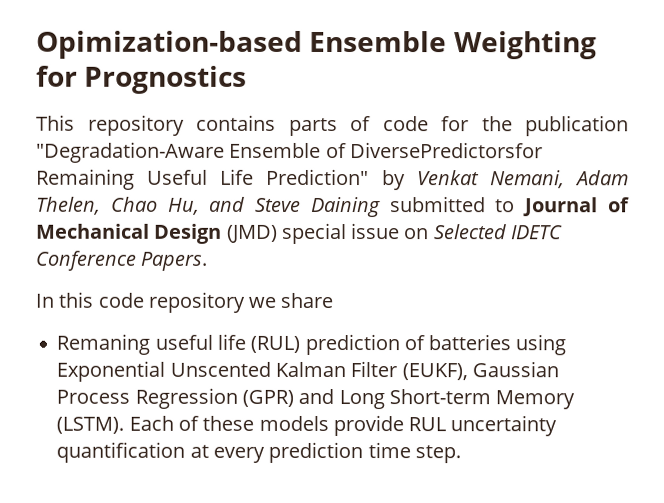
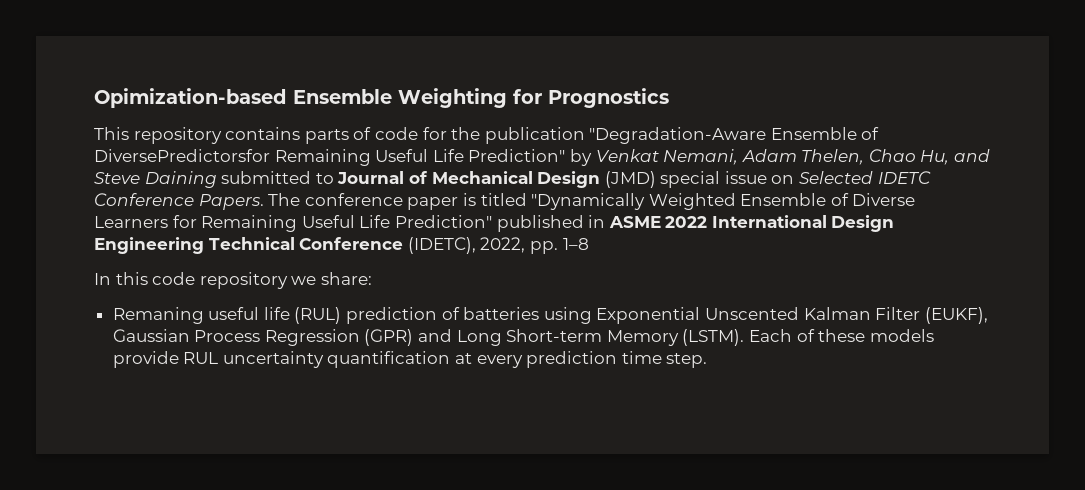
(208, 261) none -> [268,193,916,210] [94,215,895,232] [94,237,589,254] The conference paper is titled "Dynamically Weighted Ensemble of Diverse Learners for Remaining Useful Life Prediction" published in ASME 2022 International Design Engineering Technical Conference (IDETC), 2022, pp. 1–8
[280,292,334,309] share -> [320,272,372,285] share:

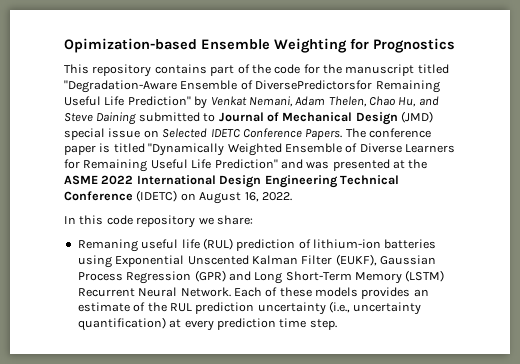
[304,127,372,144] parts of -> [210,64,271,76] part of the
[484,127,585,144] publication -> [345,64,449,76] manuscript titled
[496,215,606,232] published in -> [280,159,428,171] and was presented at the
[407,237,589,254] (IDETC), 2022, pp. 1–8 -> [136,190,292,204] (IDETC) on August 16, 2022.
(460, 313) none -> [313,239,381,249] lithium-ion
[506,329,934,346] [112,351,451,368] Short-term Memory (LSTM). Each of these models provide RUL uncertainty quantification -> [285,270,445,284] [77,287,429,299] [77,301,422,315] [77,317,166,331] Short-Term Memory (LSTM) Recurrent Neural Network. Each of these models provides an estimate of the RUL prediction uncertainty (i.e., uncertainty quantification)

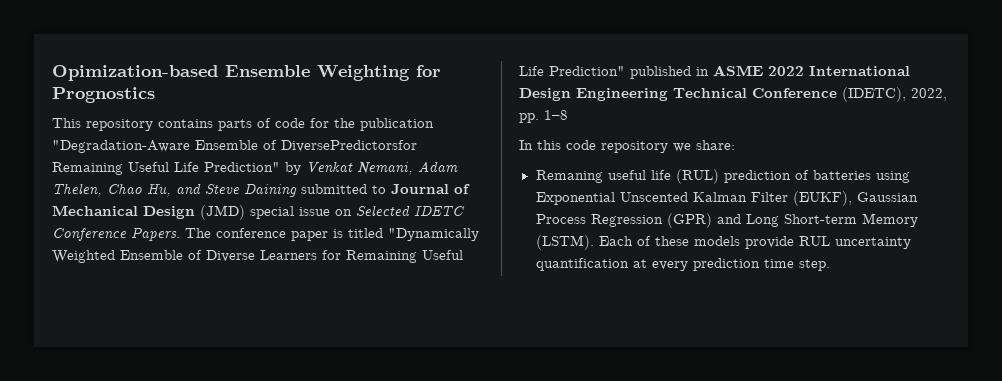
[210,64,271,76] part of the -> [218,118,271,131] parts of
[345,64,449,76] manuscript titled -> [360,118,434,131] publication
[280,159,428,171] and was presented at the -> [630,66,709,79] published in
[136,190,292,204] (IDETC) on August 16, 2022. -> [842,87,947,102] [519,110,568,123] (IDETC), 2022, pp. 1–8
[313,239,381,249] lithium-ion -> (809, 175) none
[285,270,445,284] [77,287,429,299] [77,301,422,315] [77,317,166,331] Short-Term Memory (LSTM) Recurrent Neural Network. Each of these models provides an estimate of the RUL prediction uncertainty (i.e., uncertainty quantification) -> [783,213,918,227] [535,235,911,250] [535,258,629,271] Short-term Memory (LSTM). Each of these models provide RUL uncertainty quantification

